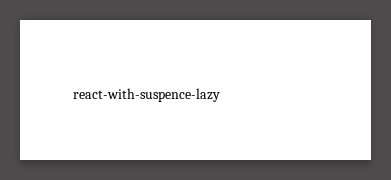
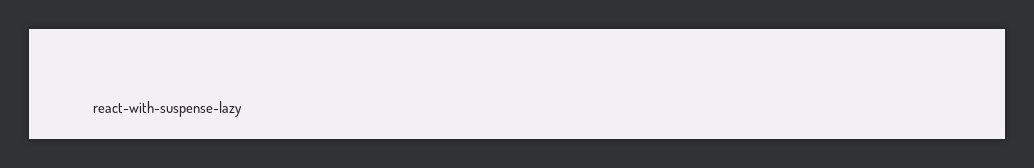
[73,88,220,102] react-with-suspence-lazy -> [93,101,242,117] react-with-suspense-lazy

